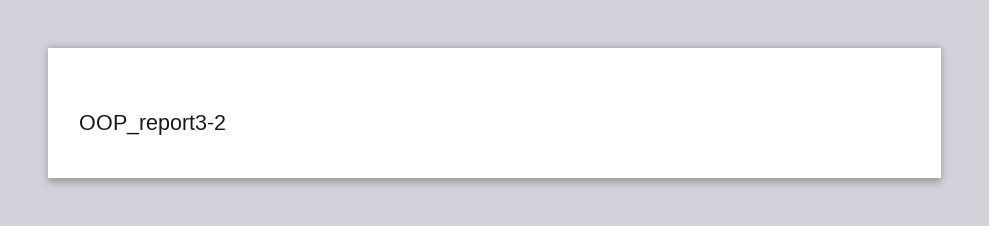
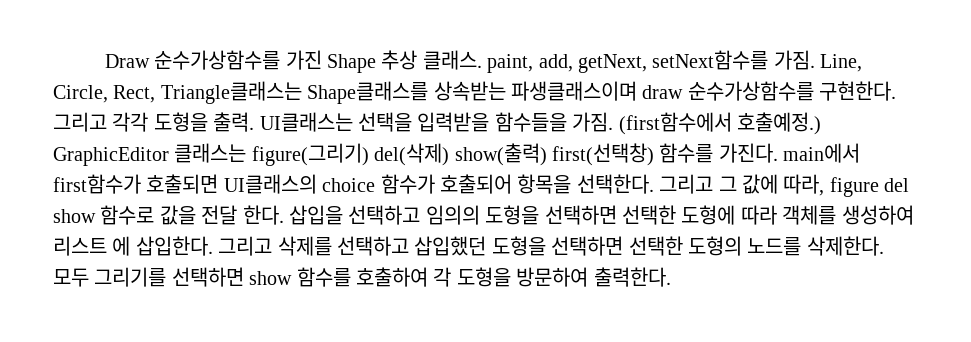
[79,115,226,135] OOP_report3-2 -> [104,50,863,73] [53,81,897,104] [53,112,821,135] [53,143,861,166] [53,174,910,197] [53,205,914,225] [53,236,884,256] [53,267,671,287] Draw 순수가상함수를 가진 Shape 추상 클래스. paint, add, getNext, setNext함수를 가짐. Line, Circle, Rect, Triangle클래스는 Shape클래스를 상속받는 파생클래스이며 draw 순수가상함수를 구현한다. 그리고 각각 도형을 출력. UI클래스는 선택을 입력받을 함수들을 가짐. (first함수에서 호출예정.) GraphicEditor 클래스는 figure(그리기) del(삭제) show(출력) first(선택창) 함수를 가진다. main에서 first함수가 호출되면 UI클래스의 choice 함수가 호출되어 항목을 선택한다. 그리고 그 값에 따라, figure del show 함수로 값을 전달 한다. 삽입을 선택하고 임의의 도형을 선택하면 선택한 도형에 따라 객체를 생성하여 리스트 에 삽입한다. 그리고 삭제를 선택하고 삽입했던 도형을 선택하면 선택한 도형의 노드를 삭제한다. 모두 그리기를 선택하면 show 함수를 호출하여 각 도형을 방문하여 출력한다.

